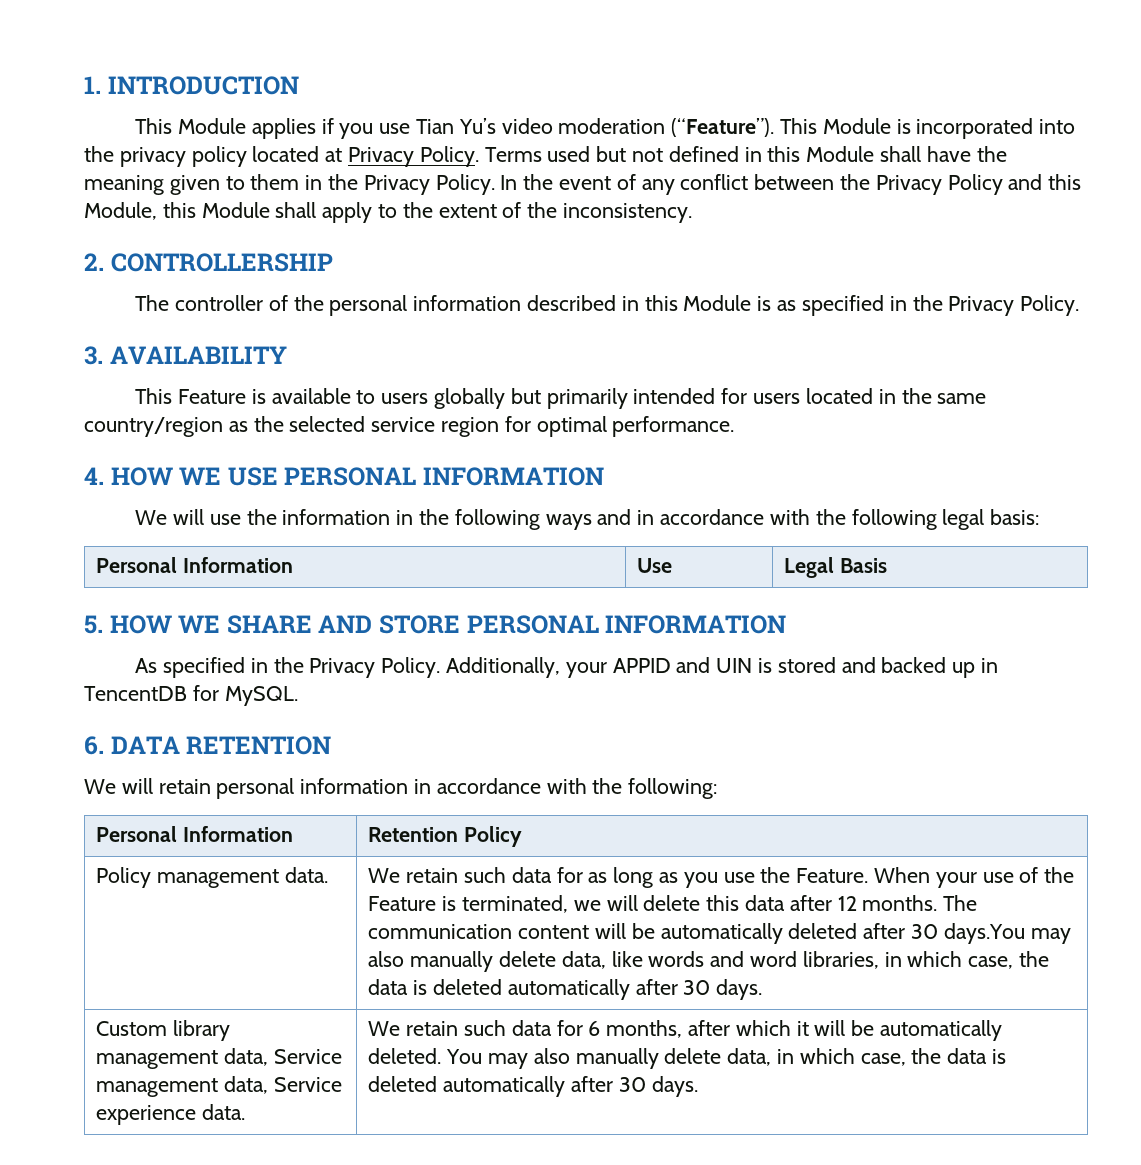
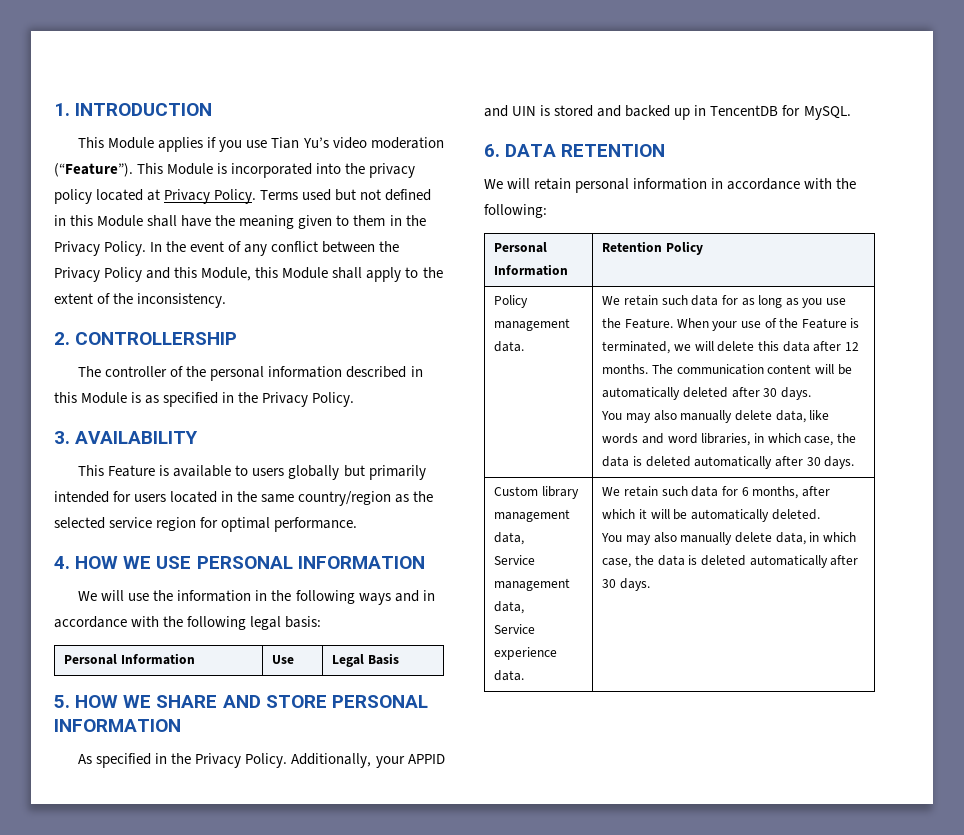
[943,923,1025,944] days.You -> [780,387,811,400] [601,411,623,420] days. // You
(269, 1057) none -> (525, 538) //
(269, 1085) none -> (525, 607) //
(442, 1056) none -> (820, 514) //

